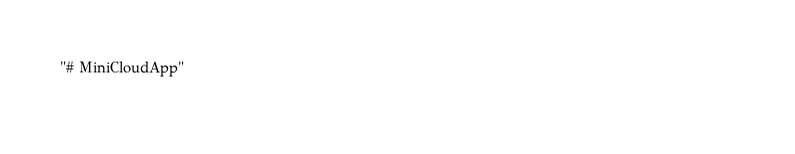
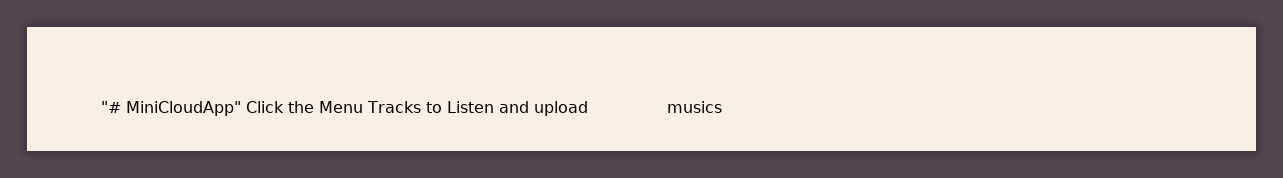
(185, 69) none -> [246,101,722,116] Click the Menu Tracks to Listen and upload musics

